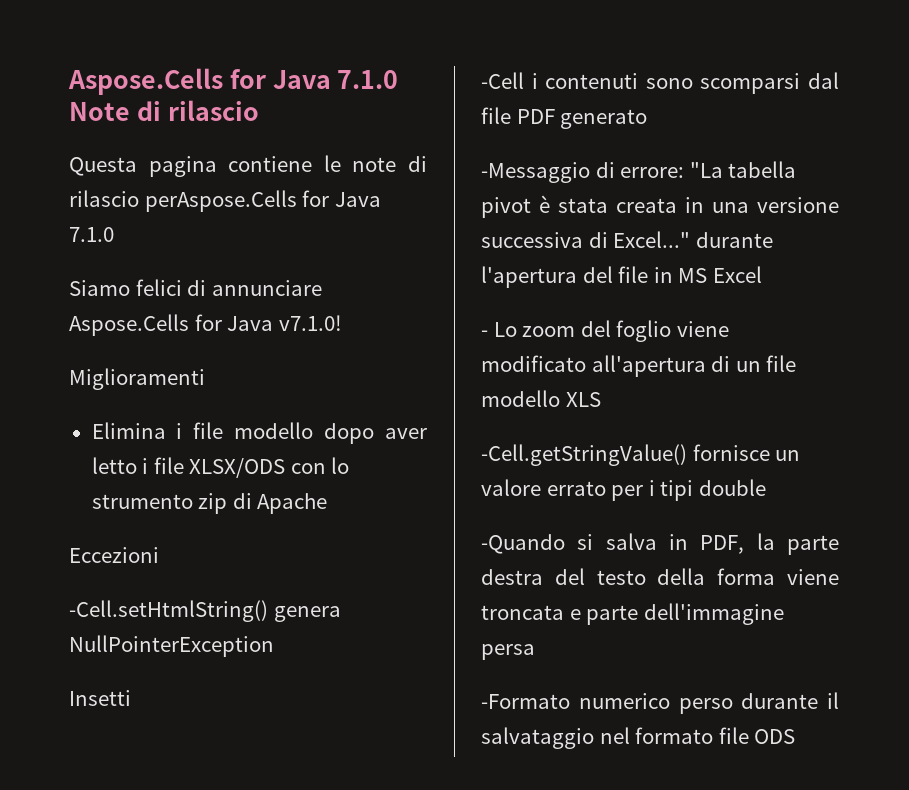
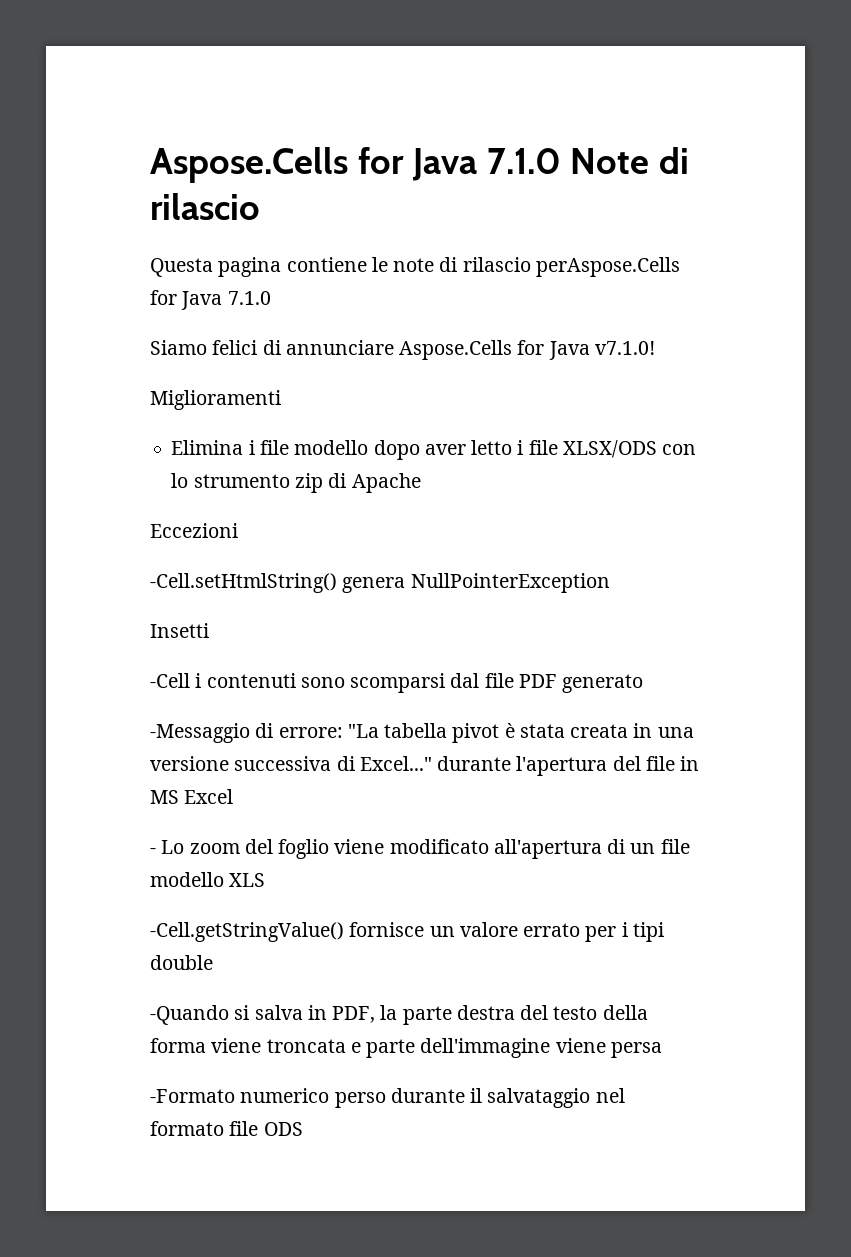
(784, 614) none -> [555,1038,606,1053] viene

